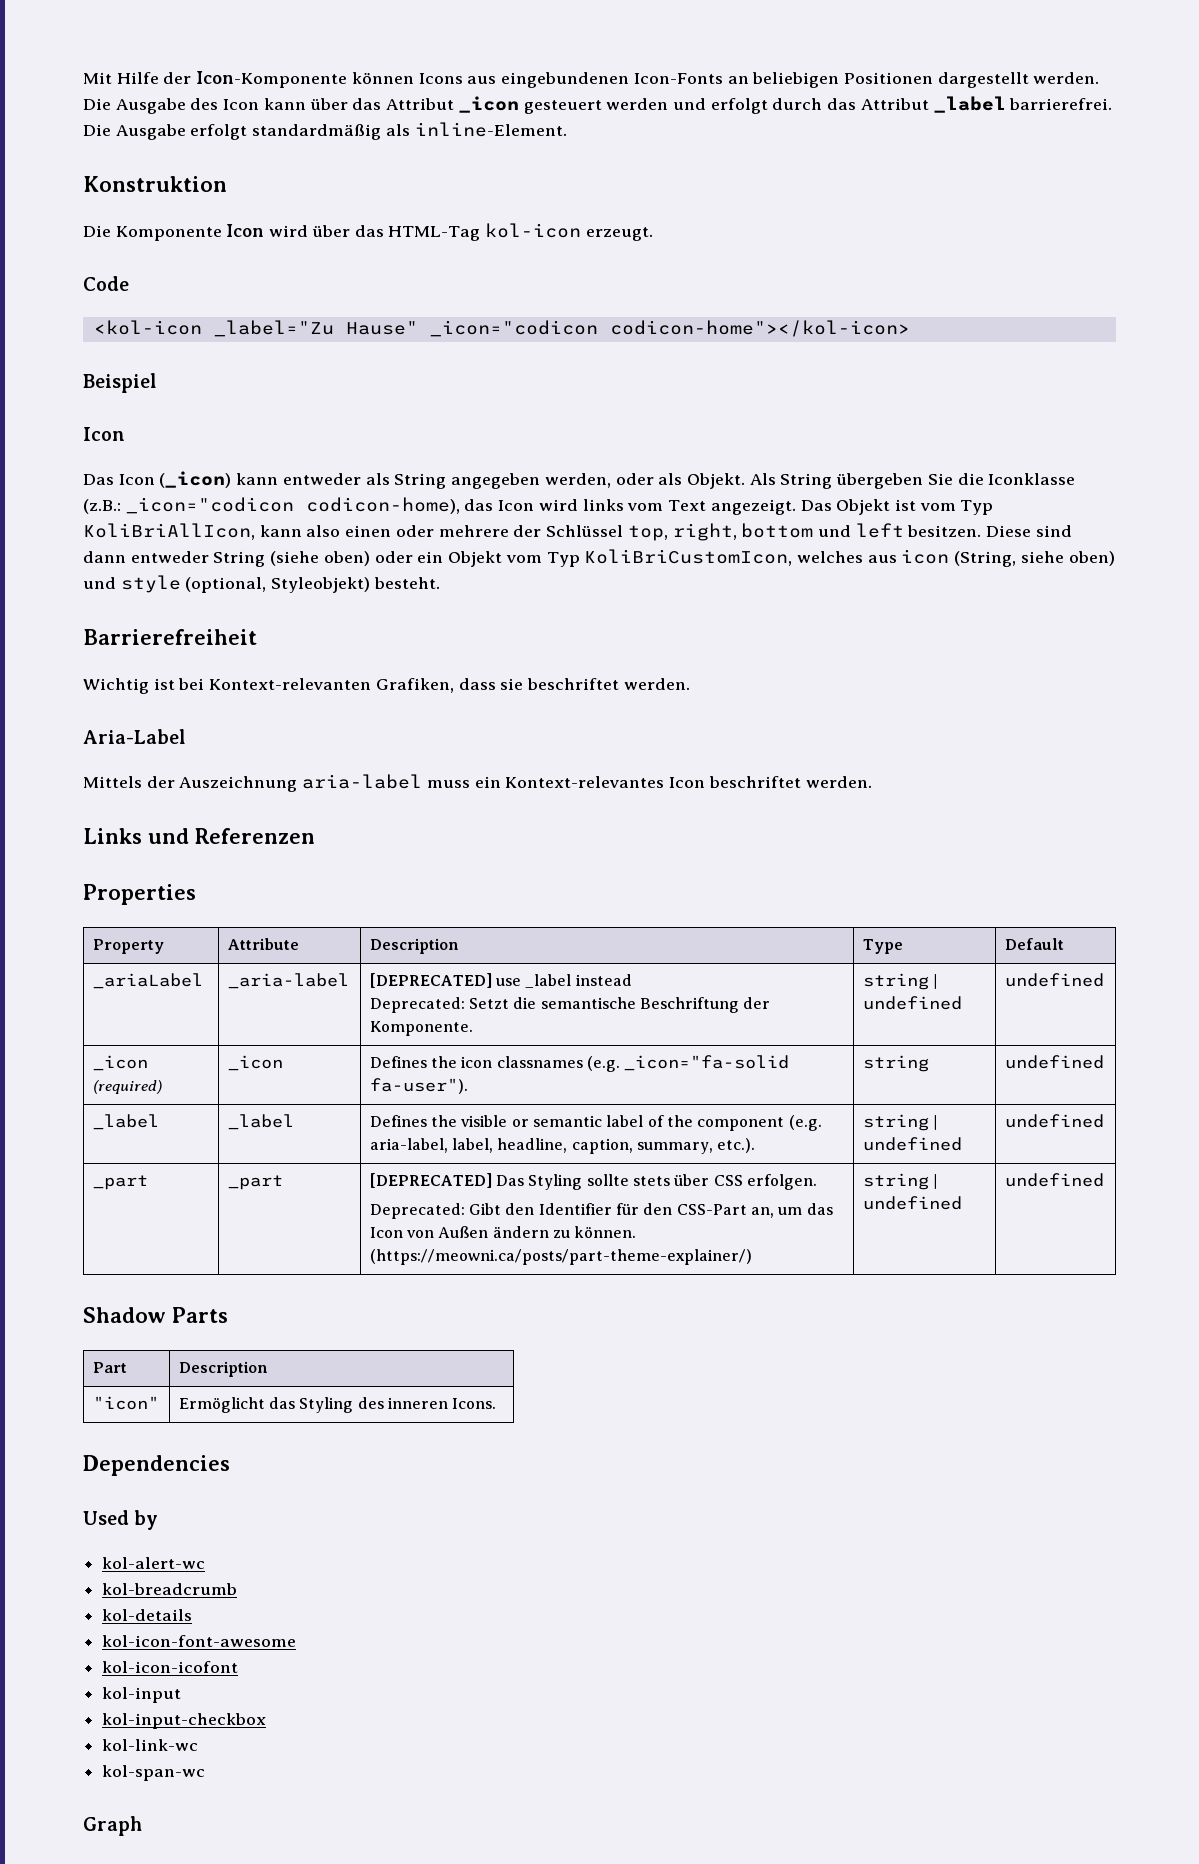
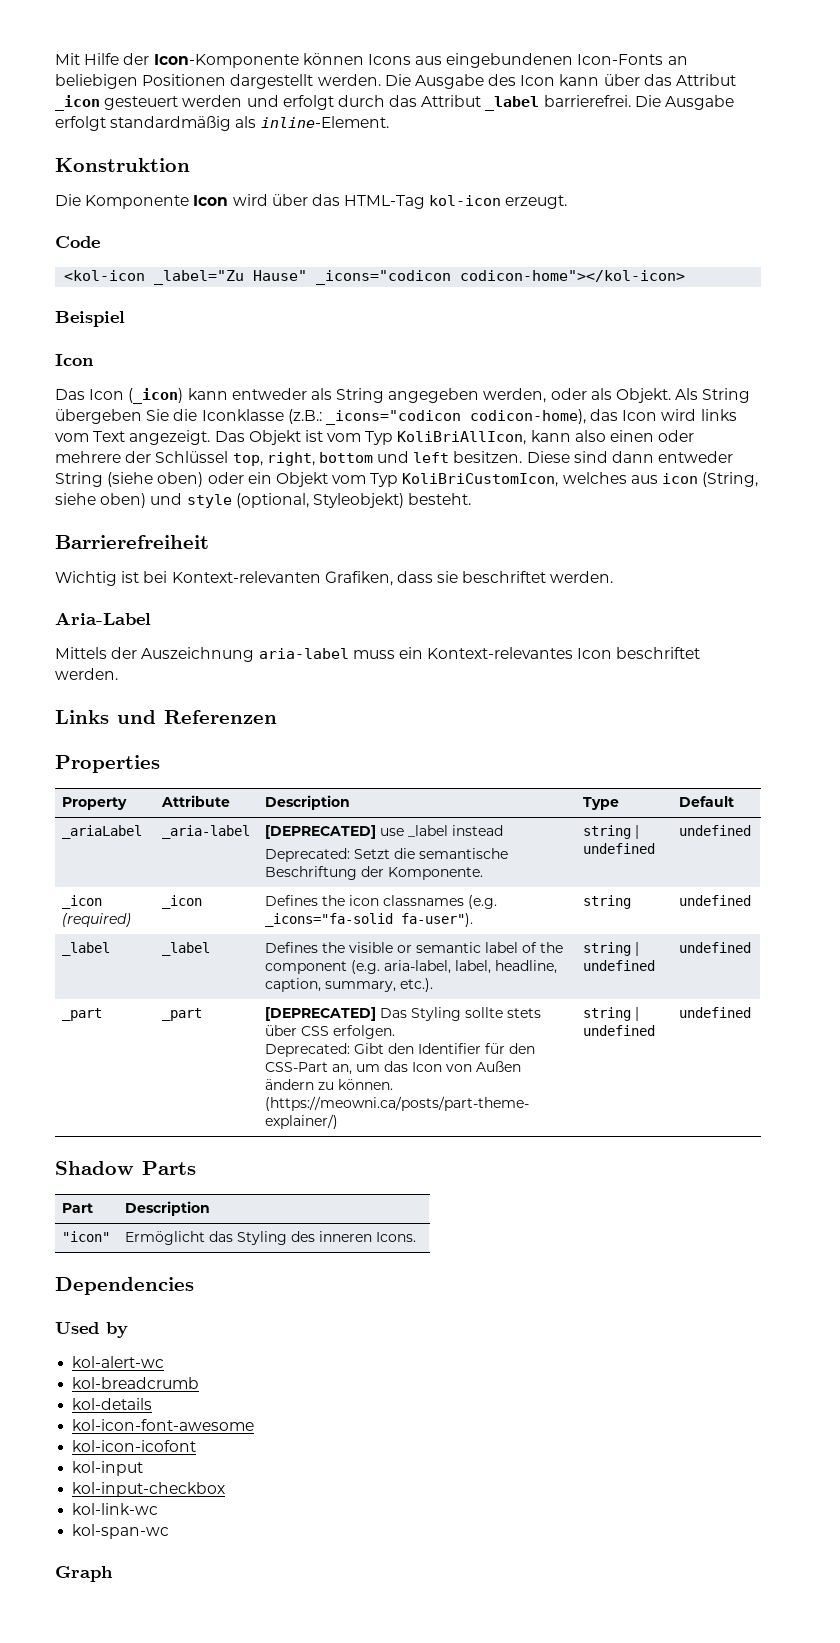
[429,320,598,337] _icon="codicon -> [316,270,452,285] _icons="codicon
[125,497,294,514] _icon="codicon -> [325,410,461,425] _icons="codicon
[624,1055,790,1071] _icon="fa-solid -> [265,913,394,927] _icons="fa-solid

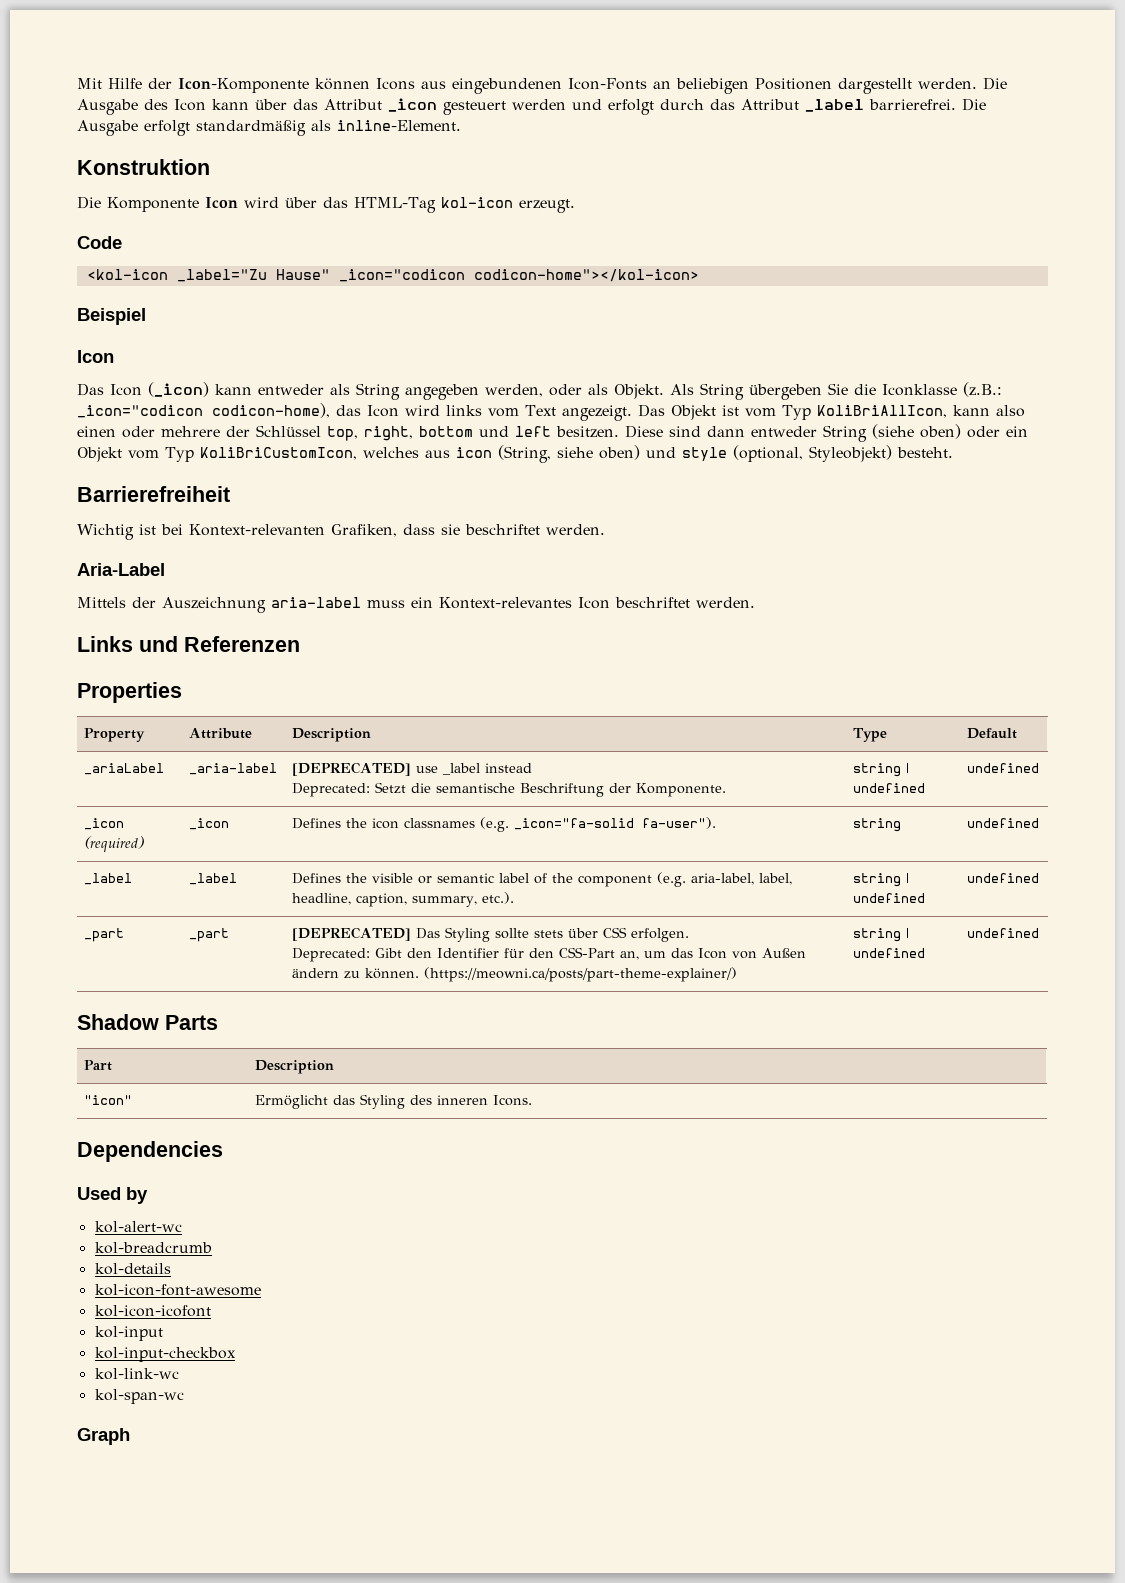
[316,270,452,285] _icons="codicon -> [338,269,465,282] _icon="codicon
[325,410,461,425] _icons="codicon -> [77,405,203,418] _icon="codicon
[265,913,394,927] _icons="fa-solid -> [513,818,634,830] _icon="fa-solid

